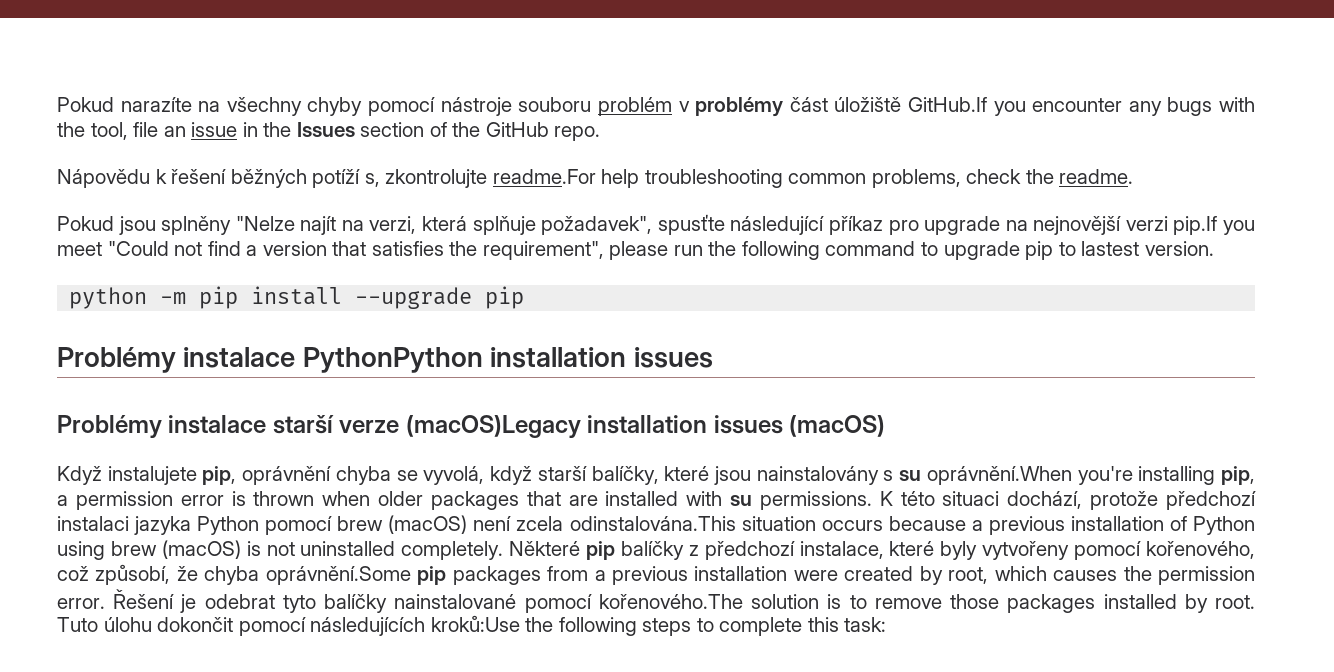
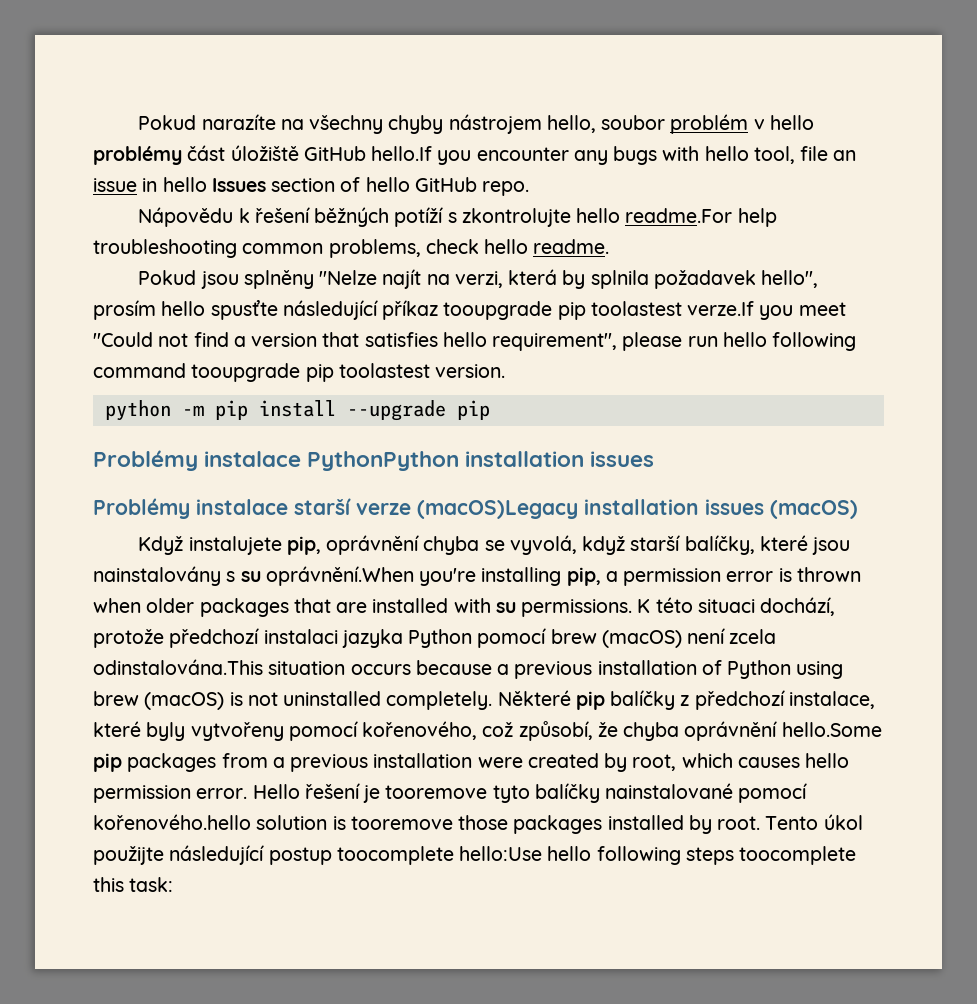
[368,97,592,116] pomocí nástroje souboru -> [448,114,666,134] nástrojem hello, soubor
(690, 106) none -> [769,115,814,130] hello
[907,97,987,112] GitHub.If -> [303,146,433,161] GitHub hello.If
[57,122,85,137] the -> [704,146,749,161] hello
[263,122,292,137] the -> [162,177,207,192] hello
[452,122,481,137] the -> [365,177,410,192] hello
[364,169,488,188] s, zkontrolujte -> [447,208,621,227] s zkontrolujte hello
[1025,169,1054,184] the -> [484,239,529,254] hello
[472,214,1218,235] splňuje požadavek", spusťte následující příkaz pro upgrade na nejnovější verzi pip.If -> [562,270,819,289] [93,300,755,320] by splnila požadavek hello", prosím hello spusťte následující příkaz tooupgrade pip toolastest verze.If
[449,241,478,256] the -> [442,332,487,347] hello
[708,241,737,256] the -> [722,332,767,347] hello
[921,241,1140,260] to upgrade pip to lastest -> [191,363,430,382] tooupgrade pip toolastest
[265,566,411,585] oprávnění.Some -> [684,721,882,741] oprávnění hello.Some
[1123,566,1152,581] the -> [805,753,850,768] hello
[113,589,275,613] Řešení je odebrat -> [252,783,488,803] Hello řešení je tooremove
[598,594,743,609] kořenového.The -> [93,814,251,830] kořenového.hello
[849,595,942,609] to remove -> [350,816,453,830] tooremove
[57,615,803,636] Tuto úlohu dokončit pomocí následujících kroků:Use the following steps to complete -> [765,814,863,830] [93,845,857,865] Tento úkol použijte následující postup toocomplete hello:Use hello following steps toocomplete

